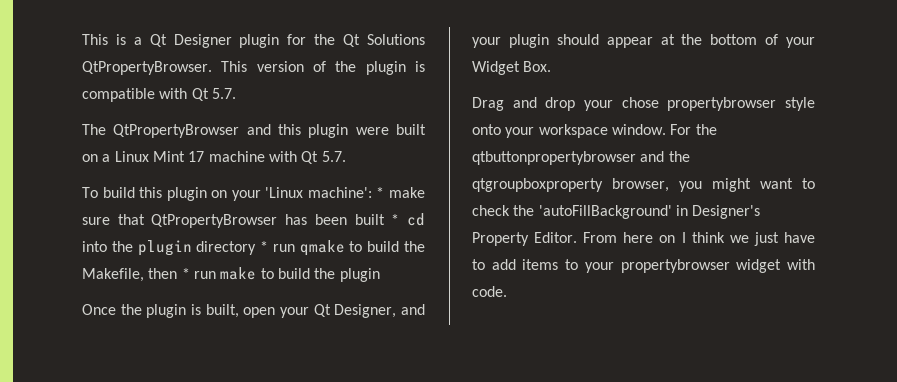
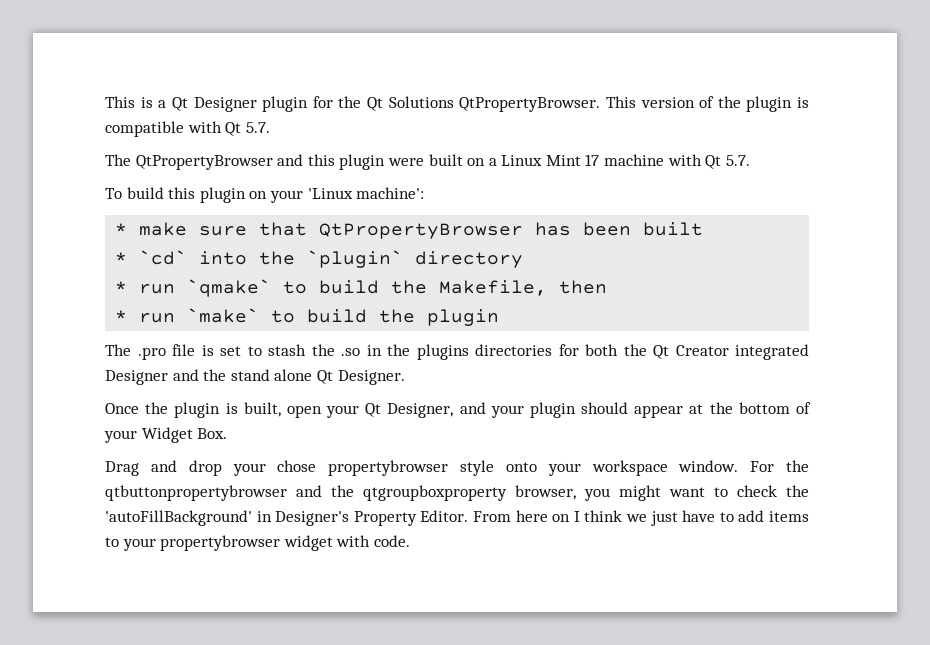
(372, 192) none -> (425, 193) //
[391,213,426,226] * cd -> [115,250,188,265] // * `cd`
[137,240,192,256] plugin -> [307,250,404,268] `plugin`
[260,240,345,256] * run qmake -> [115,279,272,297] // * run `qmake`
[181,267,257,280] * run make -> [115,308,260,323] // * run `make`
(380, 275) none -> [105,344,809,360] [105,369,405,385] // The .pro file is set to stash the .so in the plugins directories for both the Qt Creator integrated Designer and the stand alone Qt Designer.

